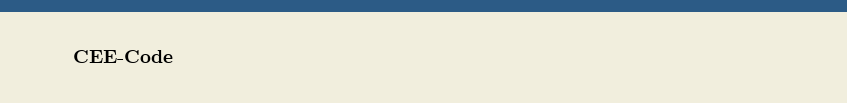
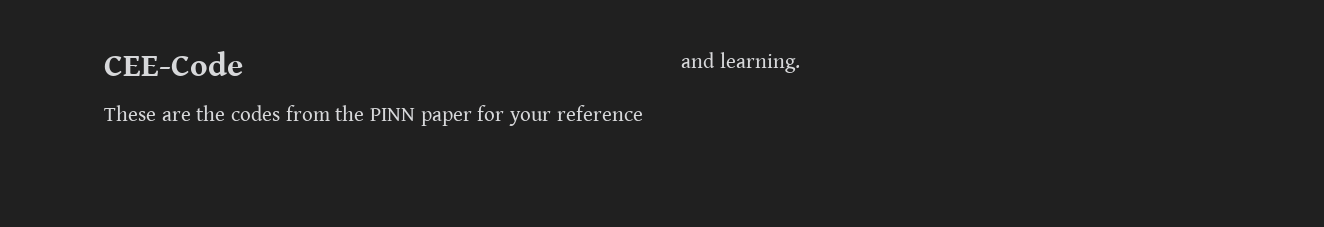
(173, 56) none -> [104,105,643,126] [681,52,800,73] // These are the codes from the PINN paper for your reference and learning.

